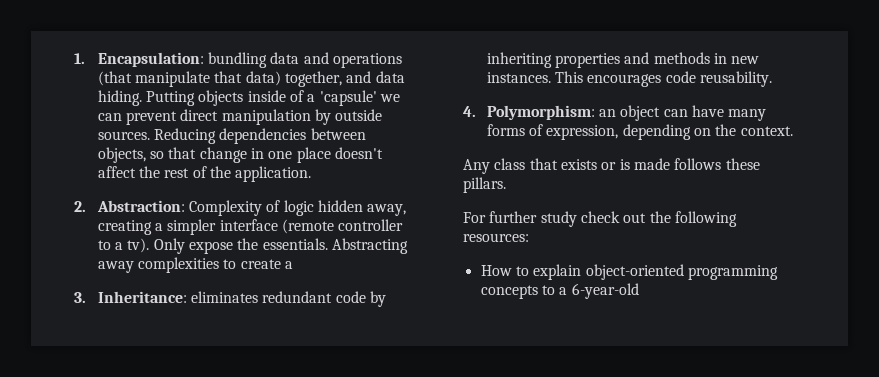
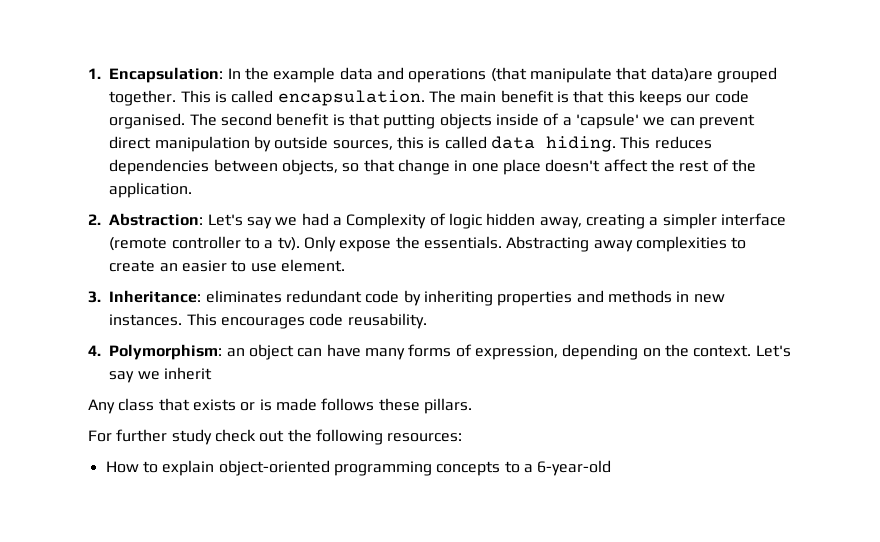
[207,52,267,68] bundling -> [227,67,336,83] In the example
[245,71,405,87] [97,90,195,106] data) together, and data hiding. Putting -> [650,67,777,83] [109,90,749,106] [109,113,436,129] data)are grouped together. This is called encapsulation. The main benefit is that this keeps our code organised. The second benefit is that putting
[97,128,216,144] sources. Reducing -> [332,136,712,152] sources, this is called data hiding. This reduces
(185, 206) none -> [207,213,342,229] Let's say we had a
[284,261,293,269] a -> [159,259,345,272] an easier to use element.
(793, 131) none -> [755,345,791,357] [109,367,213,383] Let's say we inherit

